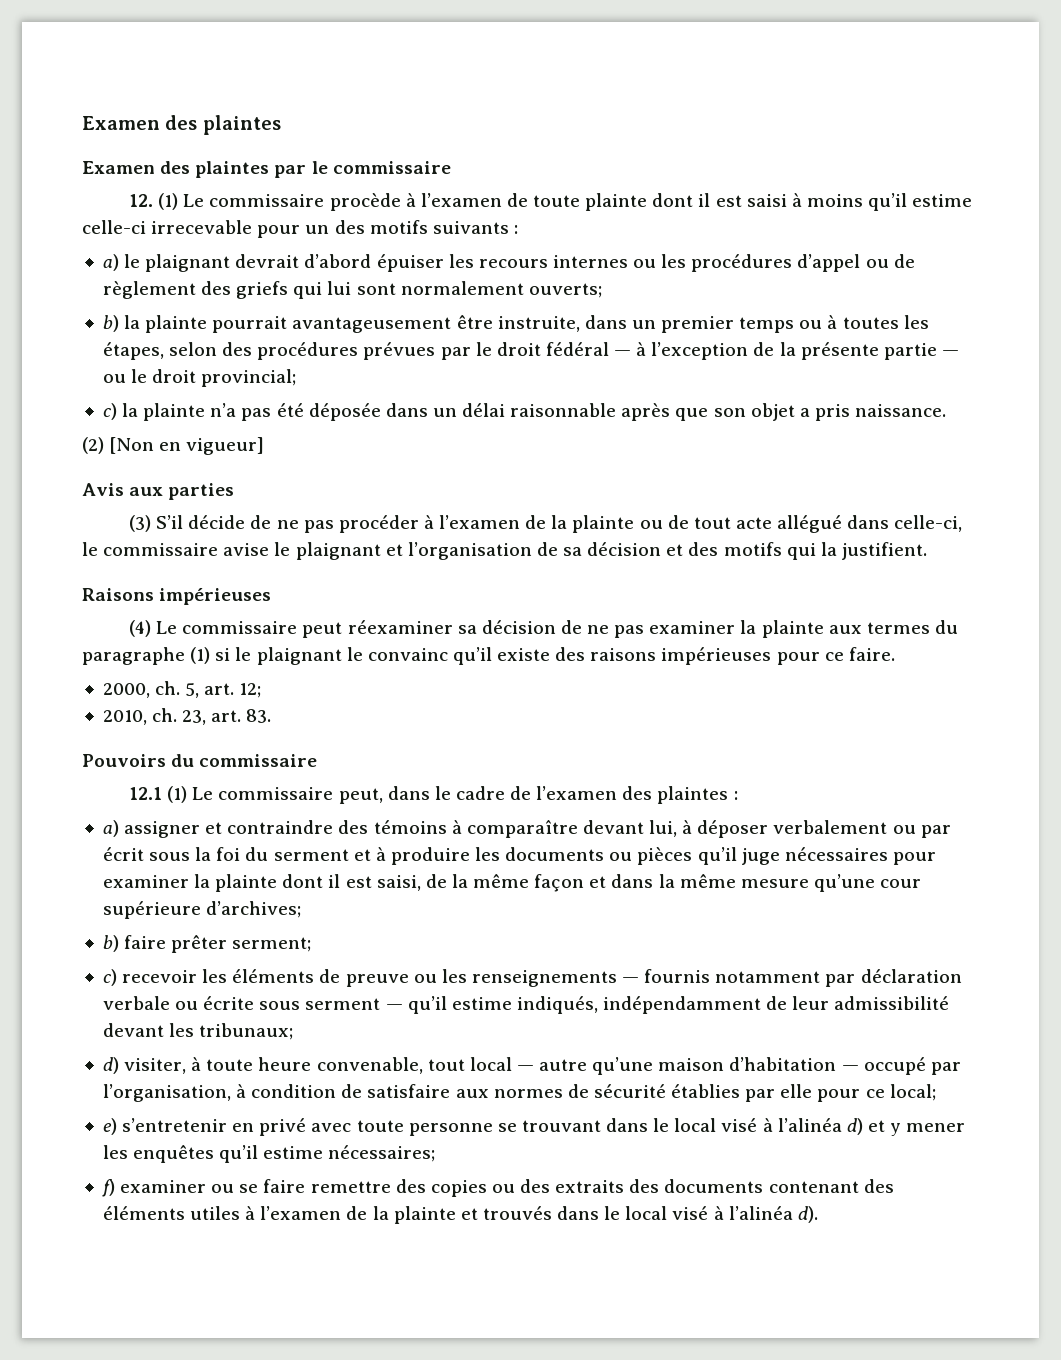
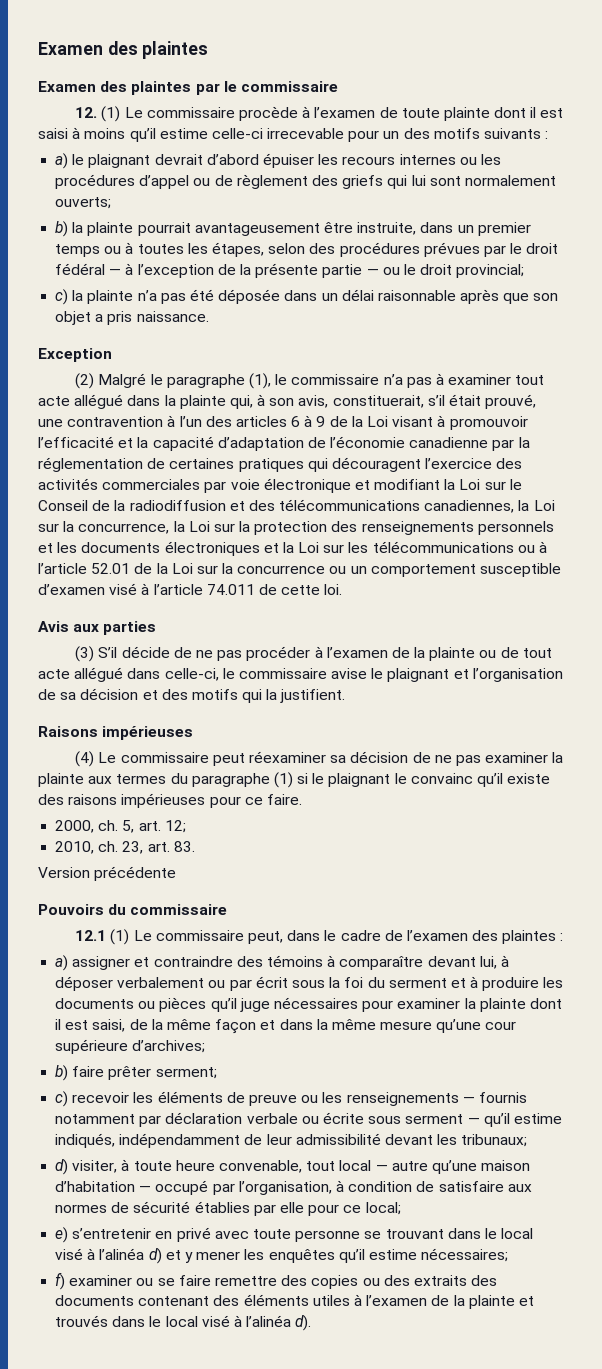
(947, 410) none -> [38,348,112,362] // Exception
[109,437,265,455] [Non en vigueur] -> [98,373,545,389] [38,394,537,409] [38,415,528,430] [38,436,530,451] [38,457,523,472] [38,478,522,493] [38,499,555,513] [38,521,554,535] [38,541,548,556] [38,563,562,577] [38,583,343,595] Malgré le paragraphe (1), le commissaire n’a pas à examiner tout acte allégué dans la plainte qui, à son avis, constituerait, s’il était prouvé, une contravention à l’un des articles 6 à 9 de la Loi visant à promouvoir l’efficacité et la capacité d’adaptation de l’économie canadienne par la réglementation de certaines pratiques qui découragent l’exercice des activités commerciales par voie électronique et modifiant la Loi sur le Conseil de la radiodiffusion et des télécommunications canadiennes, la Loi sur la concurrence, la Loi sur la protection des renseignements personnels et les documents électroniques et la Loi sur les télécommunications ou à l’article 52.01 de la Loi sur la concurrence ou un comportement susceptible d’examen visé à l’article 74.011 de cette loi.
(272, 716) none -> [38,866,177,881] // Version précédente

